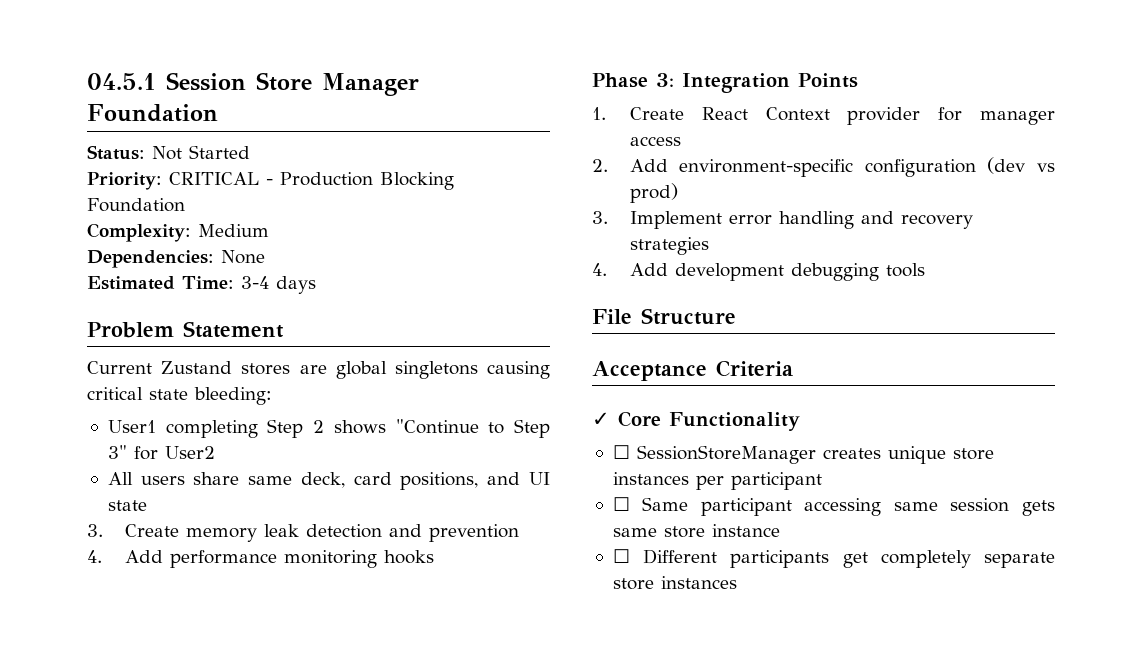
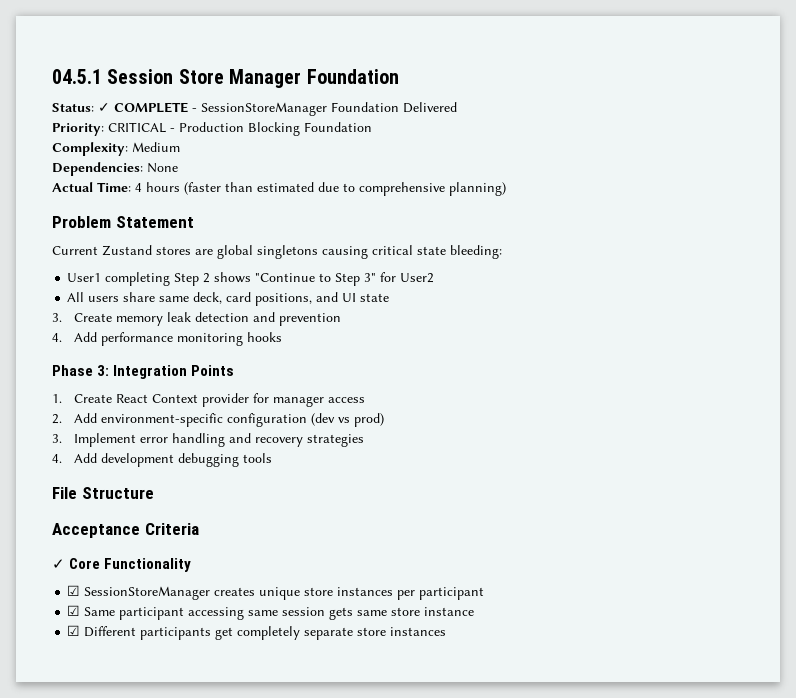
[152,145,250,160] Not Started -> [98,102,457,116] ✓ COMPLETE - SessionStoreManager Foundation Delivered
[87,276,316,294] Estimated Time: 3-4 days -> [52,182,506,196] Actual Time: 4 hours (faster than estimated due to comprehensive planning)
[612,445,630,459] ☐ -> [67,585,81,596] ☑
[612,497,630,511] ☐ -> [67,605,81,616] ☑
[612,549,630,563] ☐ -> [67,625,81,636] ☑

